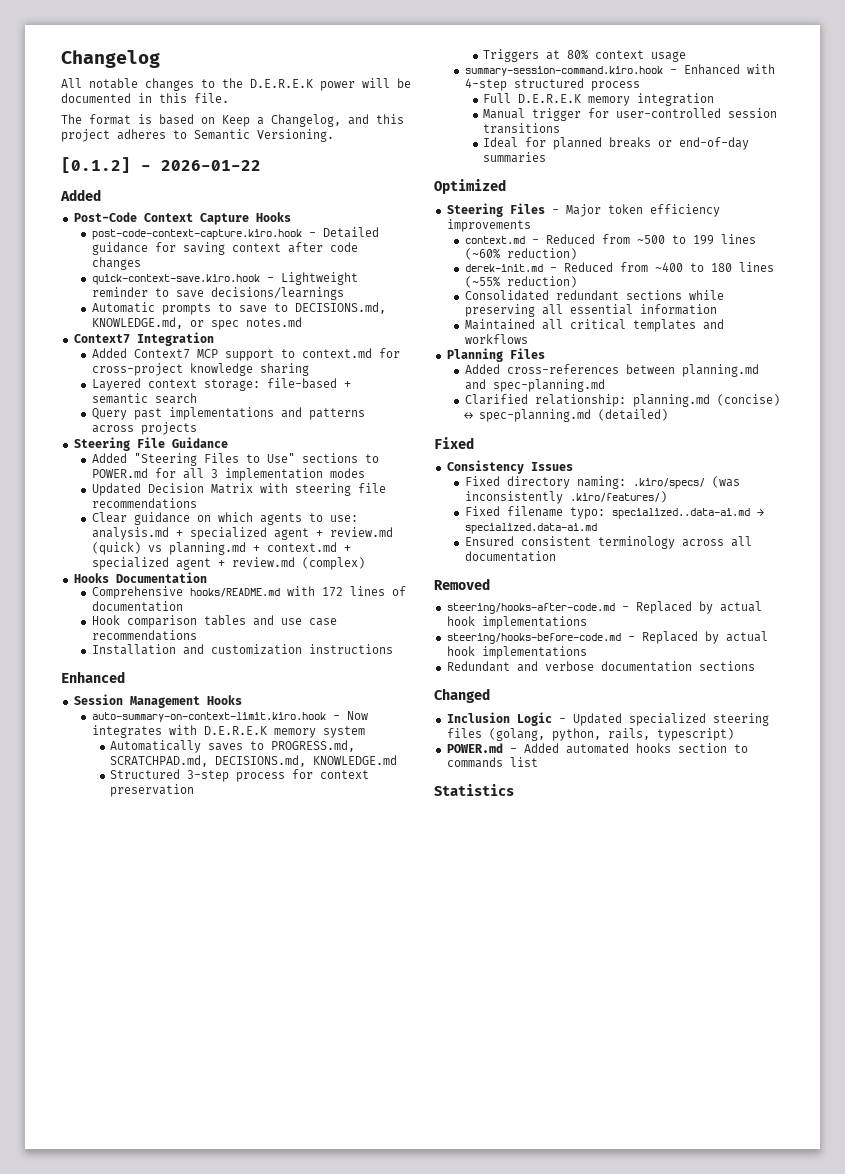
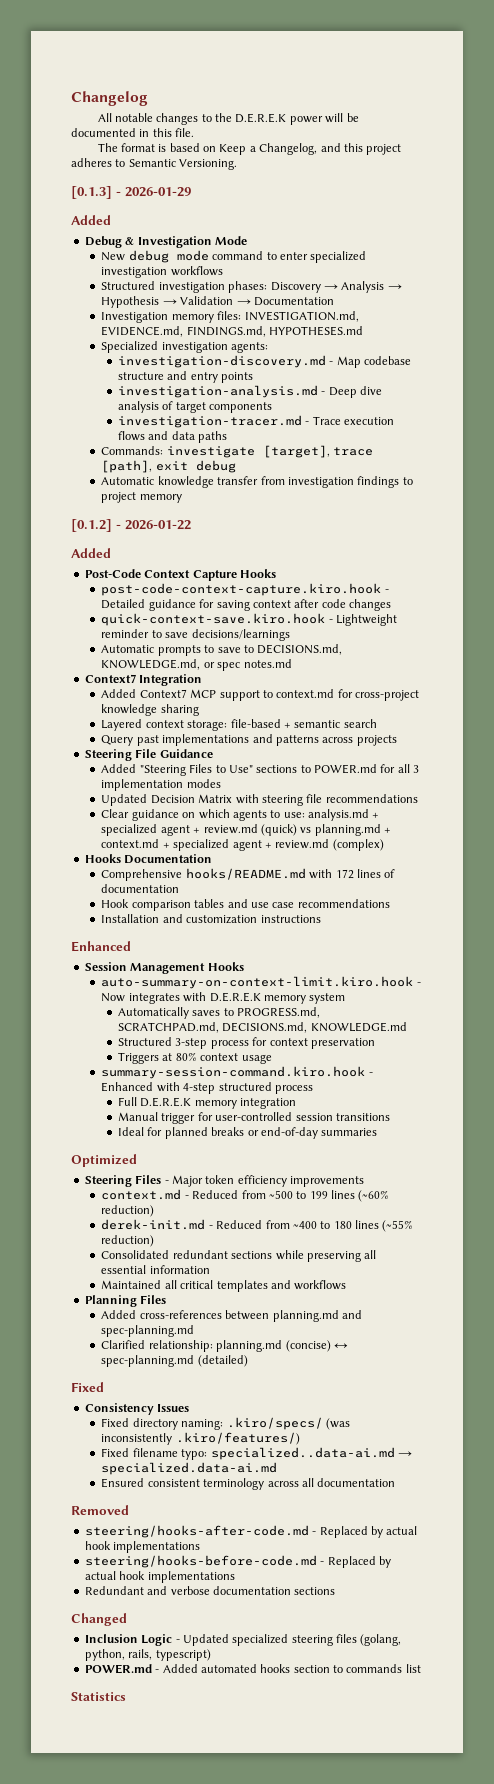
(334, 135) none -> [71,186,191,199] [71,215,111,225] [84,236,247,248] [101,250,367,263] [101,266,223,278] [101,281,402,293] [101,296,334,308] [101,311,359,323] [101,326,364,337] [101,341,269,353] [118,355,412,368] [118,371,254,383] [118,385,383,398] [118,401,273,413] [118,415,395,428] [118,431,228,443] [101,445,374,458] [101,460,236,473] [101,476,413,488] [101,492,182,503] // [0.1.3] - 2026-01-29 // Added // Debug & Investigation Mode // New debug mode command to enter specialized investigation workflows // Structured investigation phases: Discovery → Analysis → Hypothesis → Validation → Documentation // Investigation memory files: INVESTIGATION.md, EVIDENCE.md, FINDINGS.md, HYPOTHESES.md // Specialized investigation agents: // investigation-discovery.md - Map codebase structure and entry points // investigation-analysis.md - Deep dive analysis of target components // investigation-tracer.md - Trace execution flows and data paths // Commands: investigate [target], trace [path], exit debug // Automatic knowledge transfer from investigation findings to project memory

